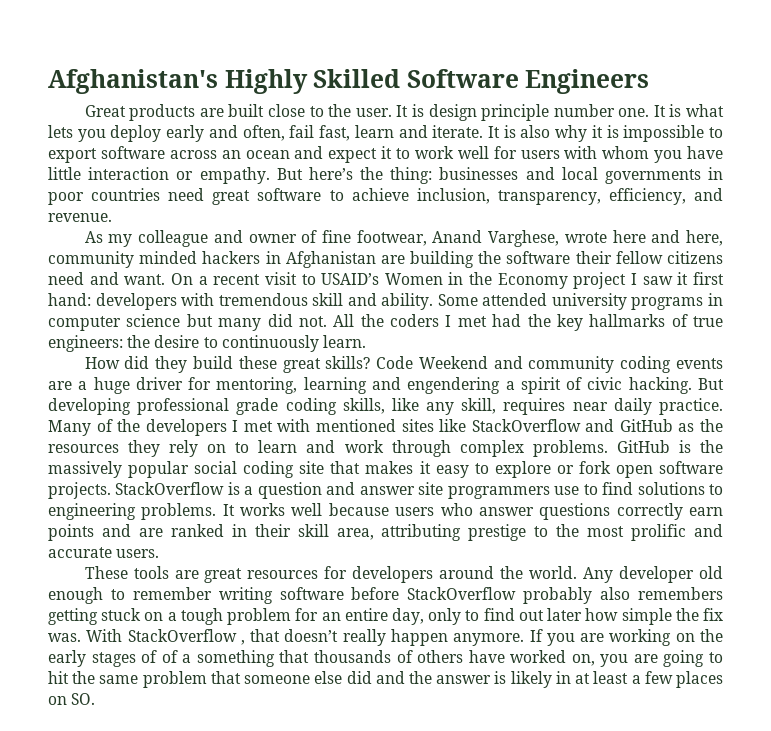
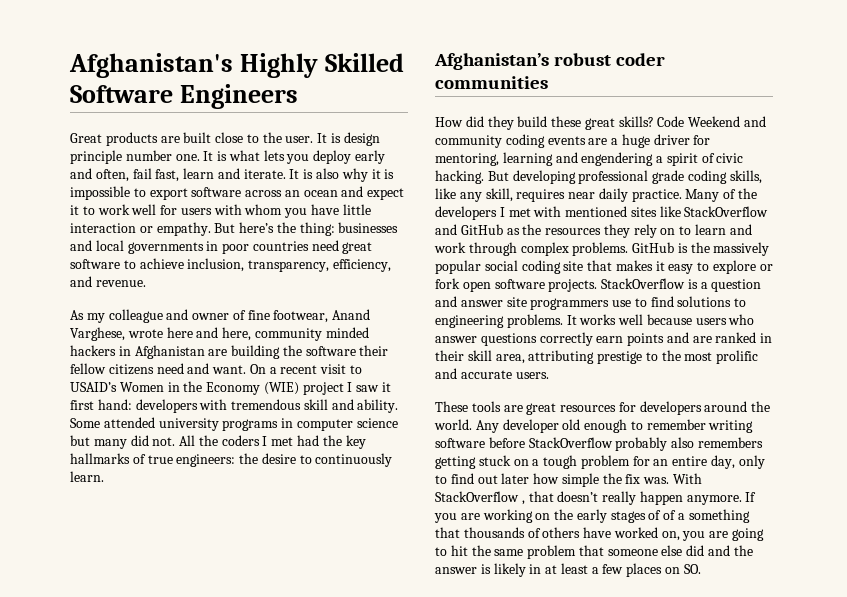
(568, 281) none -> [263,382,299,395] (WIE)
(366, 341) none -> [434,53,666,70] [435,76,548,89] // Afghanistan’s robust coder communities

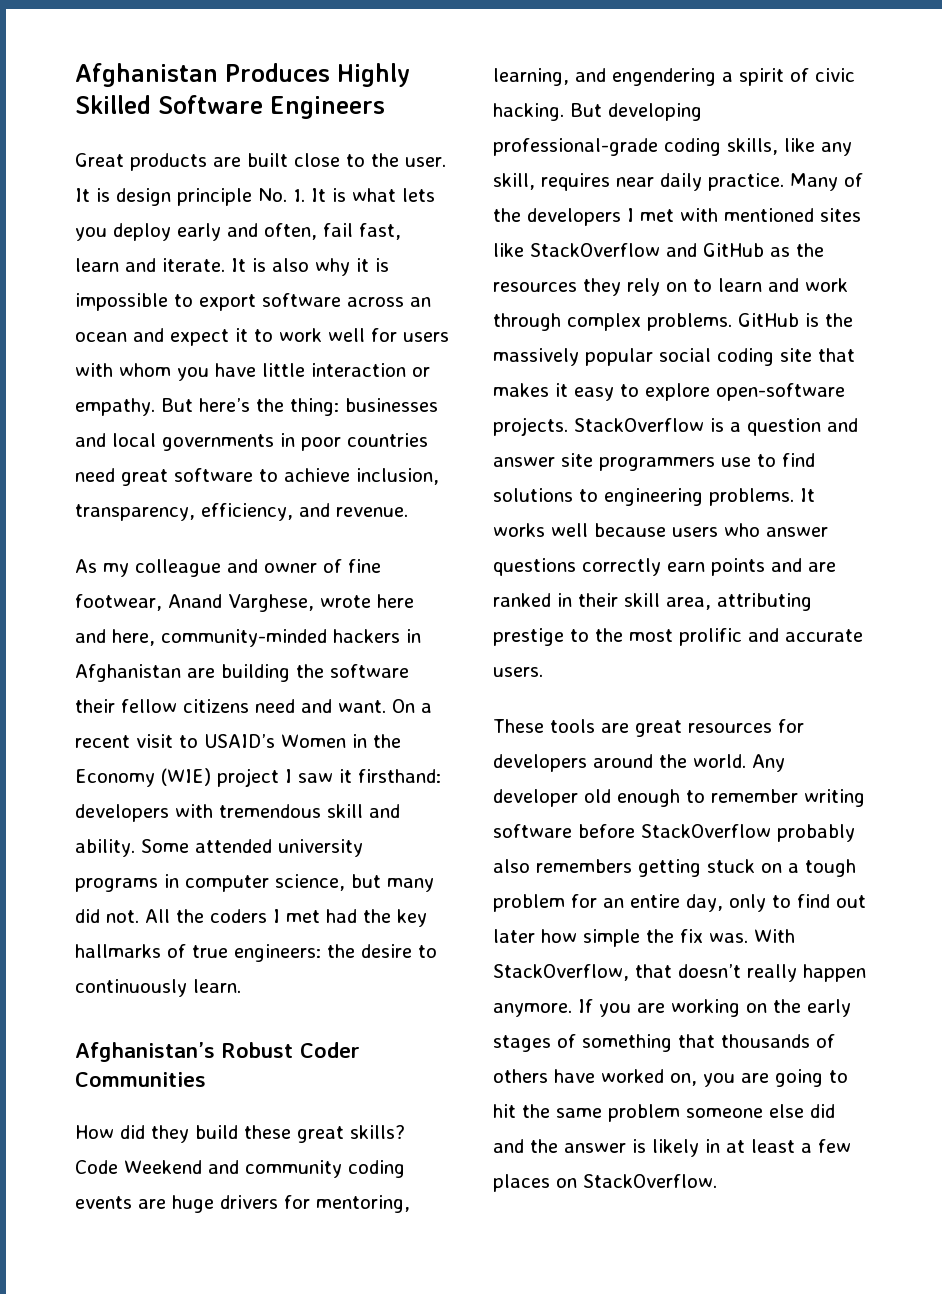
[69,53,233,78] Afghanistan's -> [75,63,330,87] Afghanistan Produces
[125,150,200,161] number one. -> [258,188,305,202] No. 1.
[254,327,369,341] community minded -> [161,629,327,647] community-minded
[70,399,132,410] first hand: -> [358,769,441,783] firsthand:
[356,418,398,428] science -> [275,874,345,891] science,
[554,53,666,66] [435,76,548,89] robust coder communities -> [222,1042,360,1058] [75,1072,206,1087] Robust Coder Communities
[611,134,690,148] a huge driver -> [172,1195,278,1213] huge drivers
[502,152,553,166] learning -> [493,68,569,86] learning,
[578,170,685,184] professional grade -> [493,138,658,156] professional-grade
[759,264,773,271] [435,278,545,292] or fork open software -> [716,383,845,401] open-software
[435,491,525,505] StackOverflow , -> [493,964,629,981] StackOverflow,
[663,510,686,520] of a -> (576, 1041) none
[578,545,604,556] that -> (680, 1113) none
[683,564,701,574] SO. -> [583,1174,717,1188] StackOverflow.

